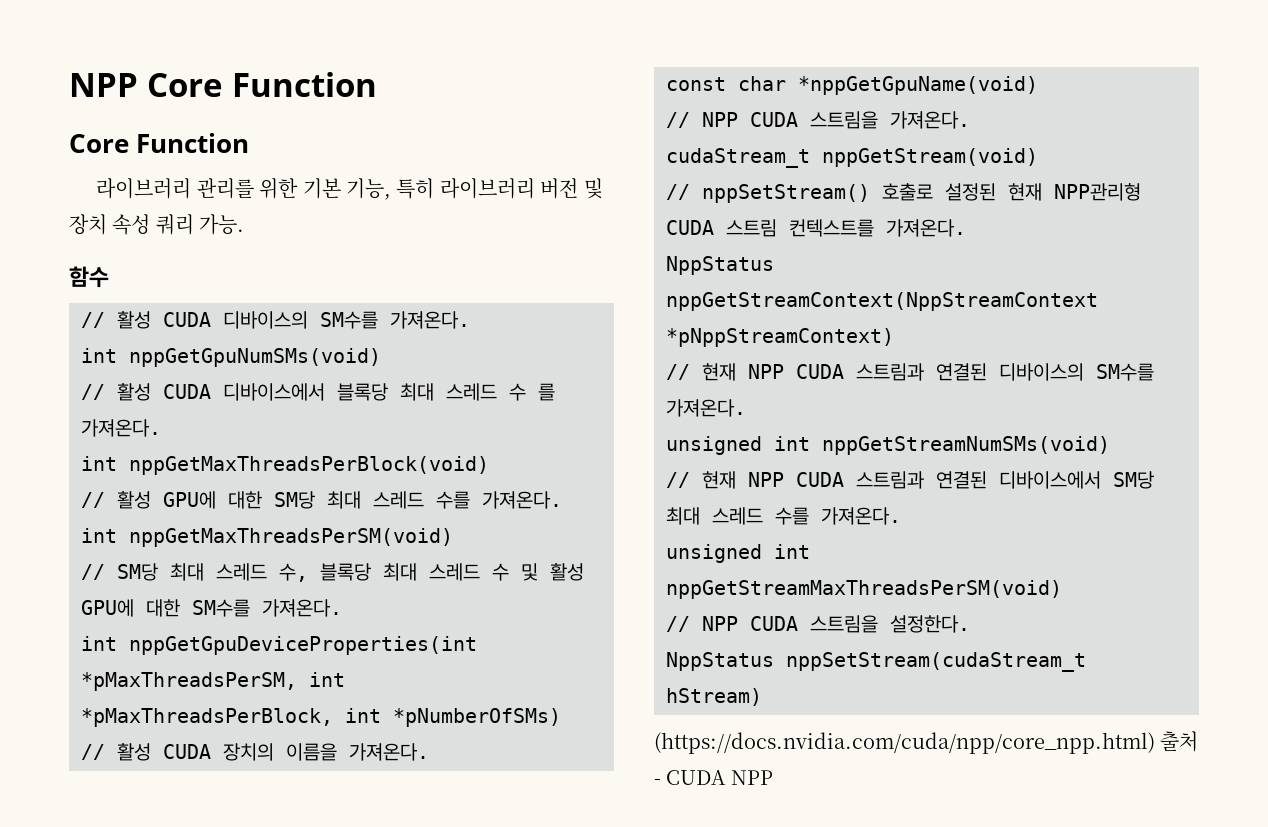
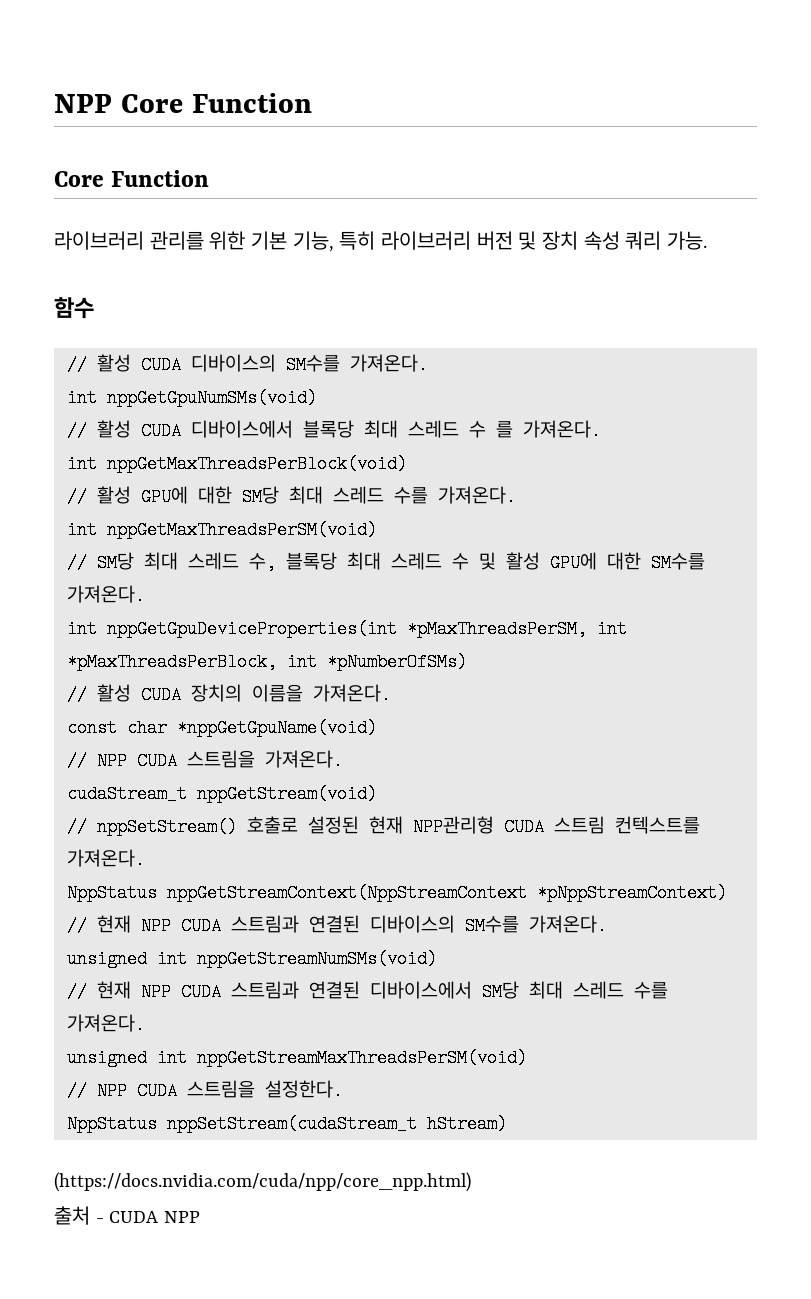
(1155, 743) none -> (471, 1182) //

